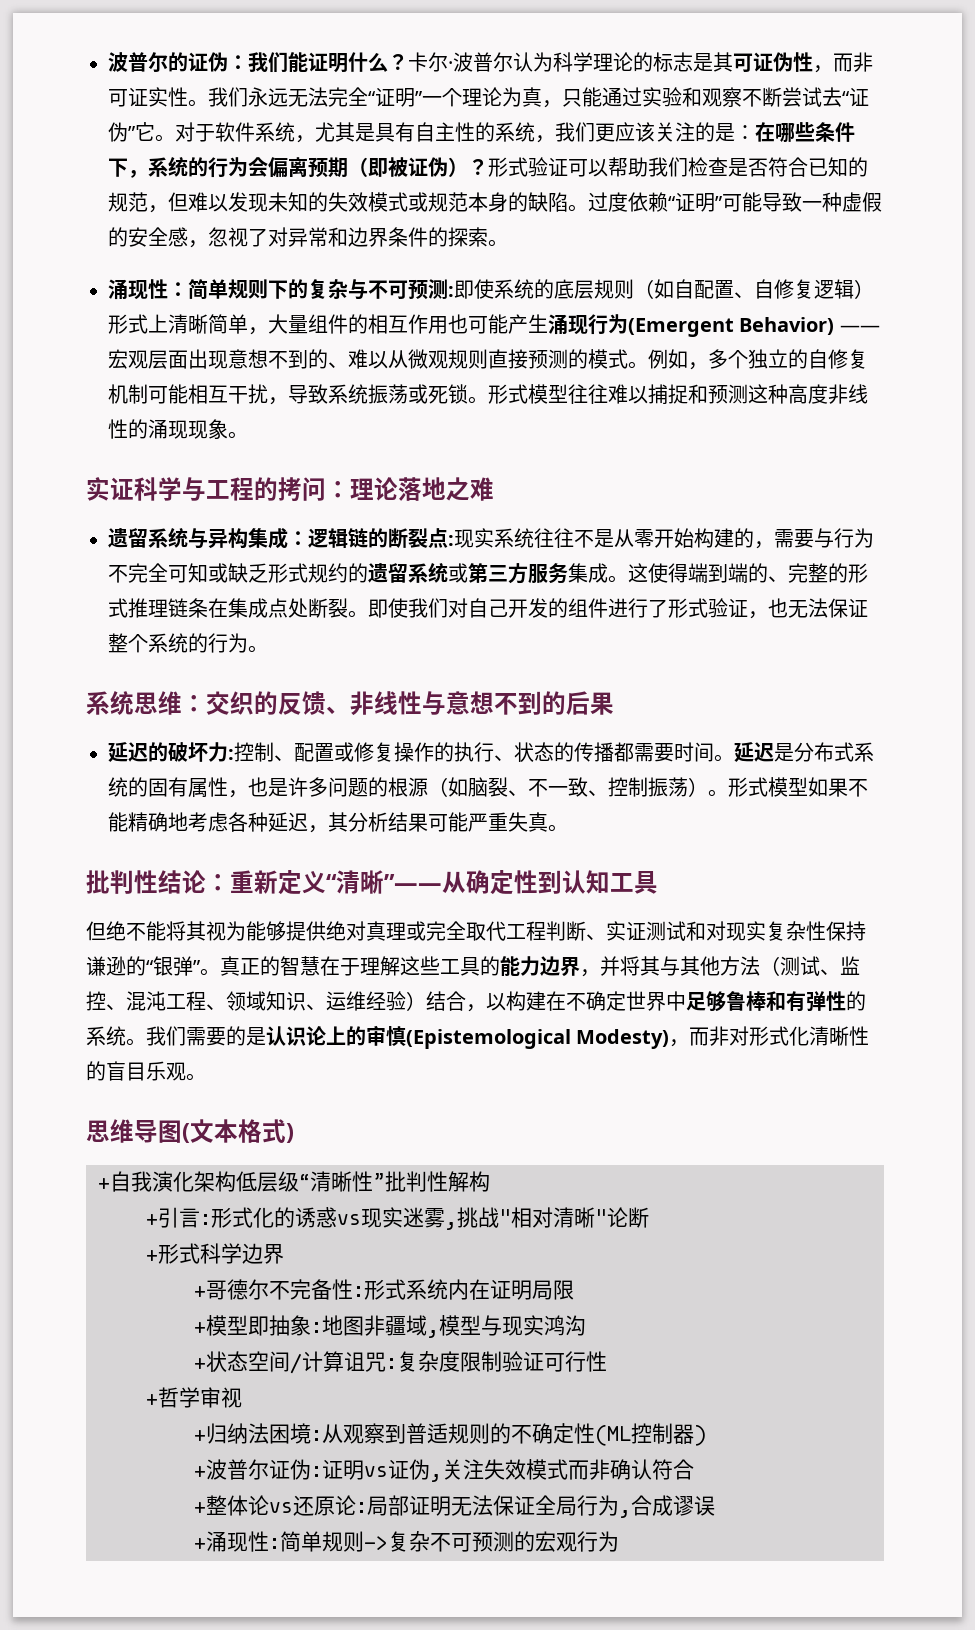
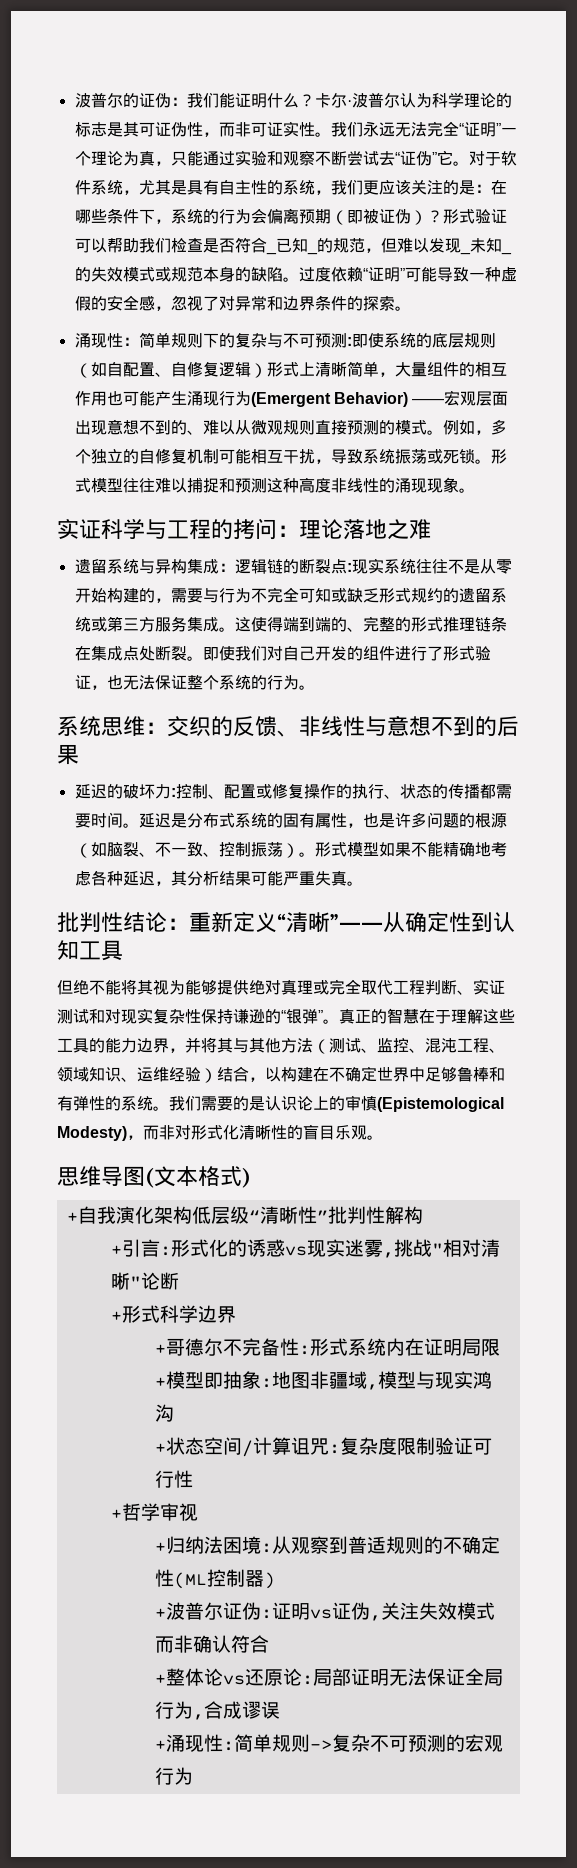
[808,157,848,177] 已知 -> [265,238,318,255] _已知_
[268,192,308,212] 未知 -> [459,238,512,255] _未知_

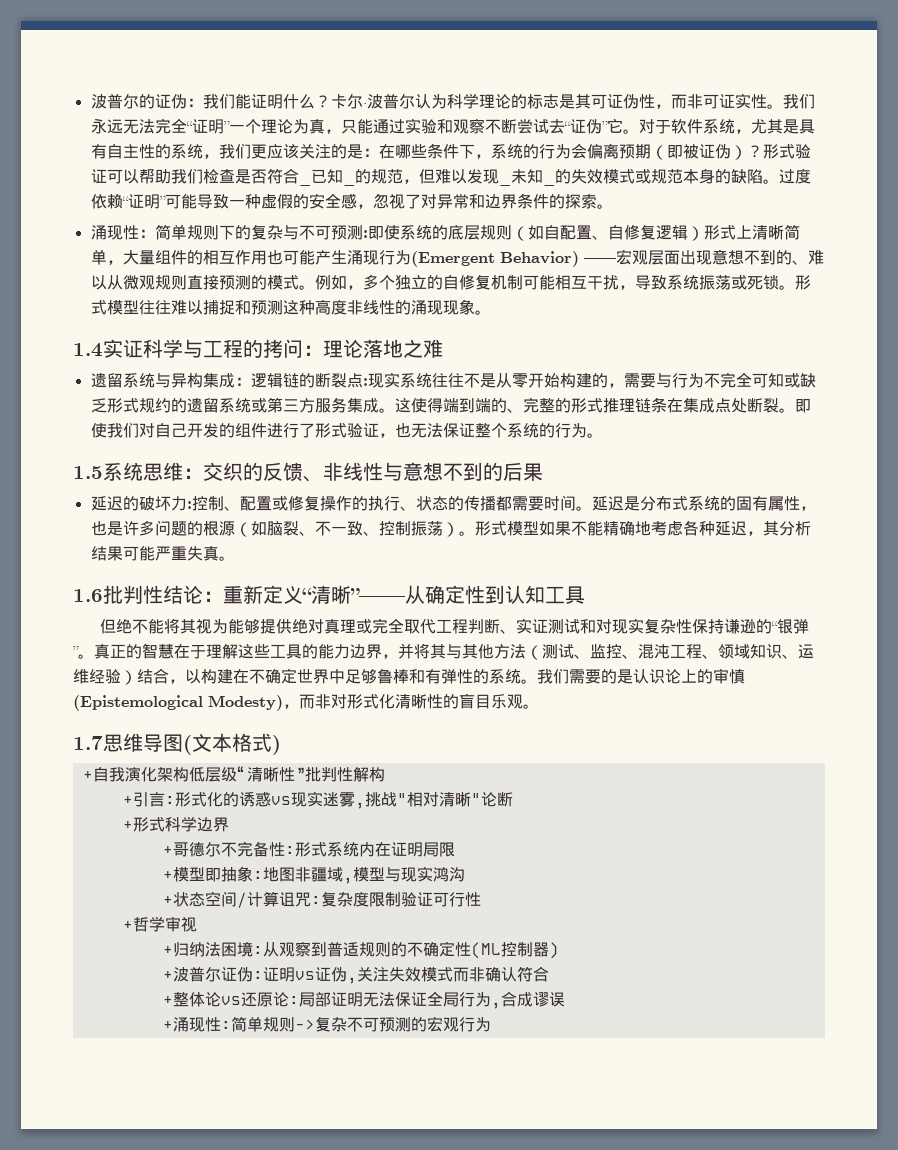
(475, 490) none -> [73,343,103,357] 1.4
(315, 687) none -> [73,466,103,479] 1.5
(363, 883) none -> [73,589,103,602] 1.6
(383, 1137) none -> [73,736,103,750] 1.7

